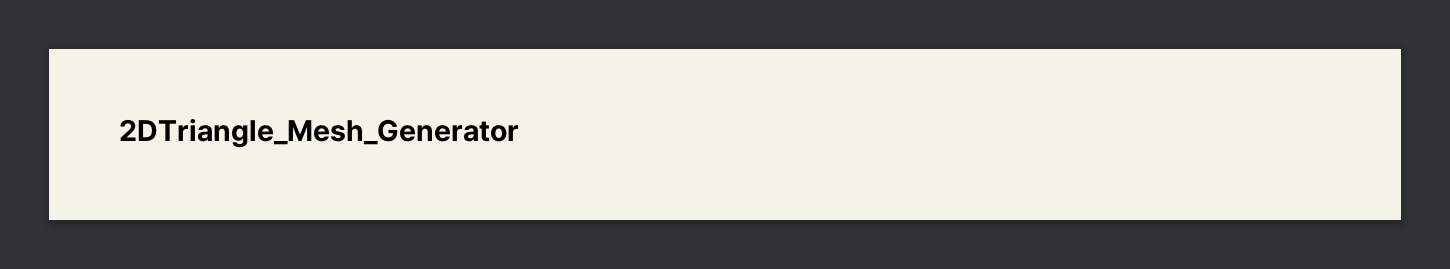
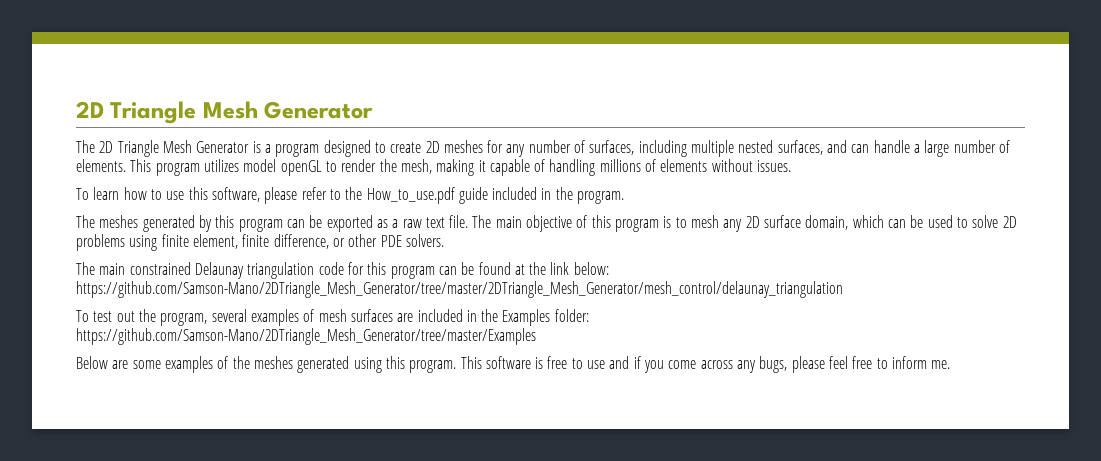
[119,118,519,148] 2DTriangle_Mesh_Generator -> [76,101,374,124] [76,140,1010,157] [76,159,792,176] [76,187,625,204] [76,215,1017,232] [76,234,444,251] [76,262,609,279] [76,281,843,298] [76,309,589,326] [76,328,536,345] [76,356,951,373] 2D Triangle Mesh Generator // The 2D Triangle Mesh Generator is a program designed to create 2D meshes for any number of surfaces, including multiple nested surfaces, and can handle a large number of elements. This program utilizes model openGL to render the mesh, making it capable of handling millions of elements without issues. // To learn how to use this software, please refer to the How_to_use.pdf guide included in the program. // The meshes generated by this program can be exported as a raw text file. The main objective of this program is to mesh any 2D surface domain, which can be used to solve 2D problems using finite element, finite difference, or other PDE solvers. // The main constrained Delaunay triangulation code for this program can be found at the link below: https://github.com/Samson-Mano/2DTriangle_Mesh_Generator/tree/master/2DTriangle_Mesh_Generator/mesh_control/delaunay_triangulation // To test out the program, several examples of mesh surfaces are included in the Examples folder: https://github.com/Samson-Mano/2DTriangle_Mesh_Generator/tree/master/Examples // Below are some examples of the meshes generated using this program. This software is free to use and if you come across any bugs, please feel free to inform me.

